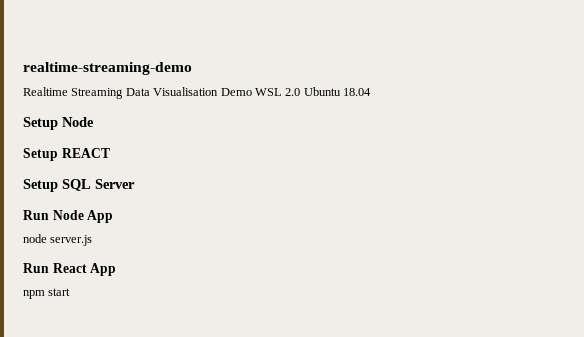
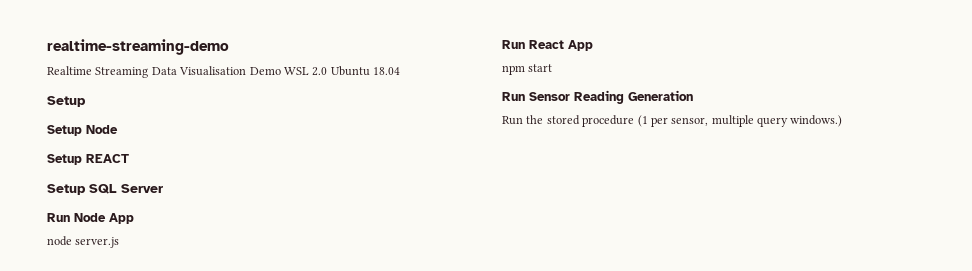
(58, 123) none -> [47,125,82,136] // Setup
(71, 292) none -> [502,90,693,104] [502,115,843,127] // Run Sensor Reading Generation // Run the stored procedure (1 per sensor, multiple query windows.)

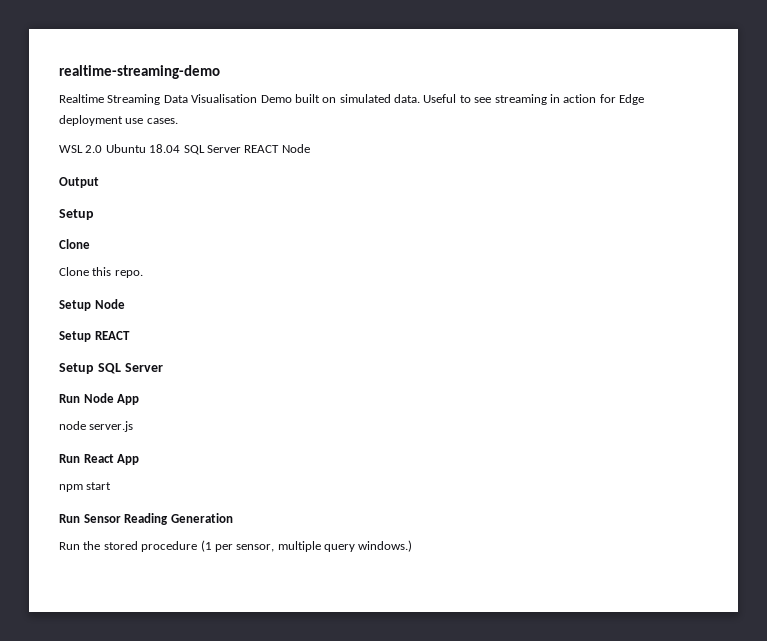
[283,66,400,76] [47,96,86,107] WSL 2.0 Ubuntu 18.04 // Setup -> [294,94,644,105] [59,115,178,126] [59,144,310,155] [59,177,99,188] [59,209,94,220] [59,239,90,249] [59,267,143,278] built on simulated data. Useful to see streaming in action for Edge deployment use cases. // WSL 2.0 Ubuntu 18.04 SQL Server REACT Node // Output // Setup // Clone // Clone this repo.

